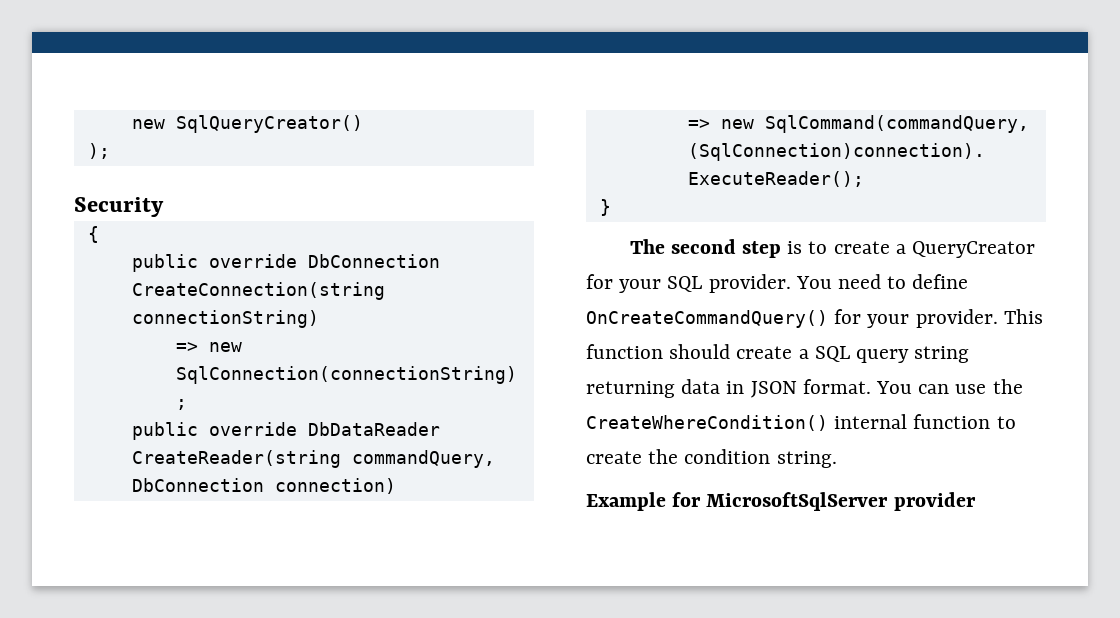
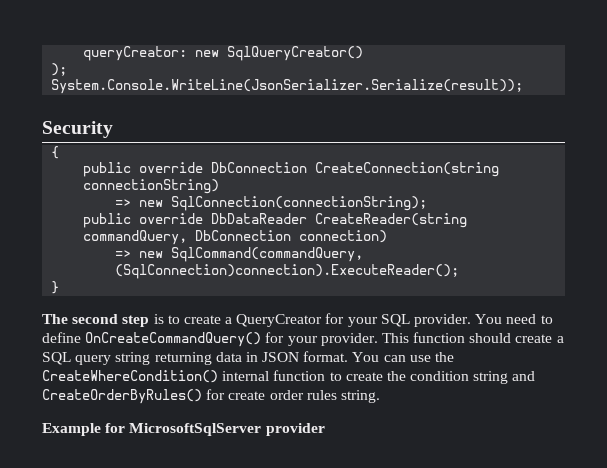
(131, 124) none -> [83,46,188,61] queryCreator:
(110, 151) none -> [51,79,524,94] // System.Console.WriteLine(JsonSerializer.Serialize(result));
(771, 456) none -> [473,371,536,384] [42,389,337,404] string and CreateOrderByRules() for create order rules

